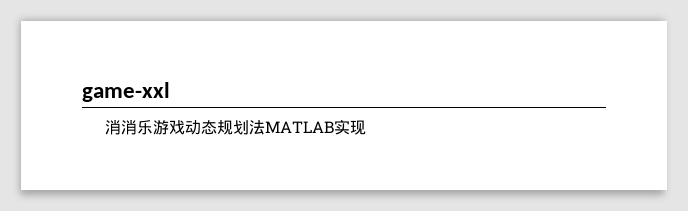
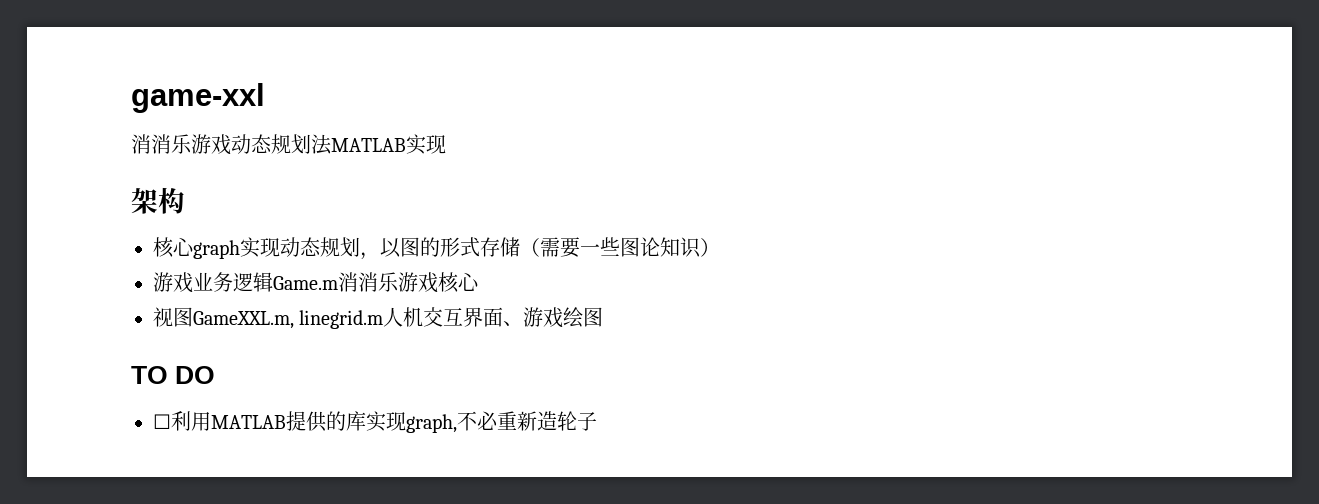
(366, 127) none -> [131,187,185,214] [153,237,720,260] [153,272,480,293] [153,307,604,329] [131,366,216,384] [153,411,597,433] // 架构 // 核心graph实现动态规划，以图的形式存储（需要一些图论知识） // 游戏业务逻辑Game.m消消乐游戏核心 // 视图GameXXL.m, linegrid.m人机交互界面、游戏绘图 // TO DO // ☐利用MATLAB提供的库实现graph,不必重新造轮子

